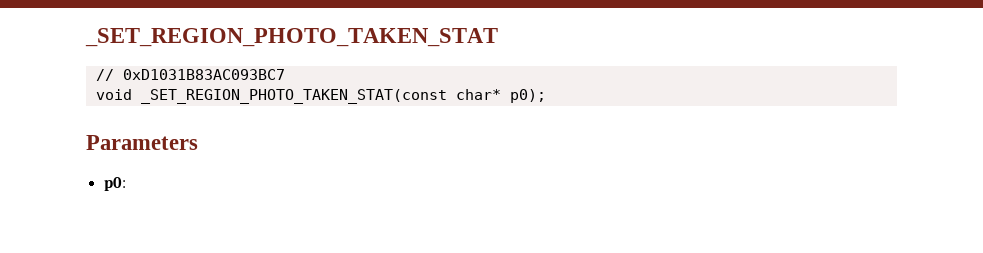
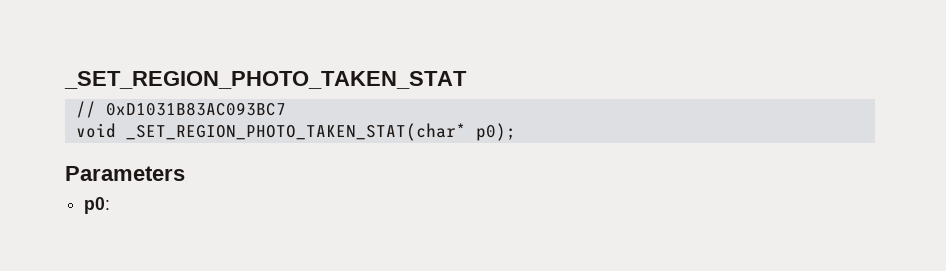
[140,89,501,104] _SET_REGION_PHOTO_TAKEN_STAT(const char* -> [125,123,466,141] _SET_REGION_PHOTO_TAKEN_STAT(char*

